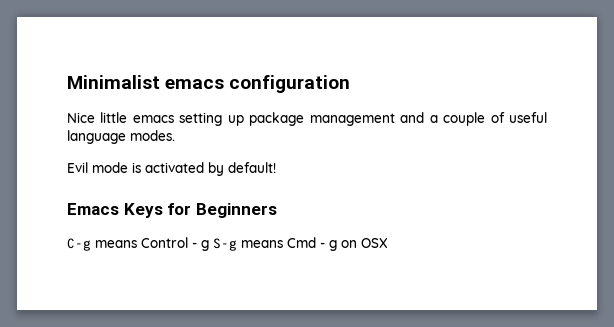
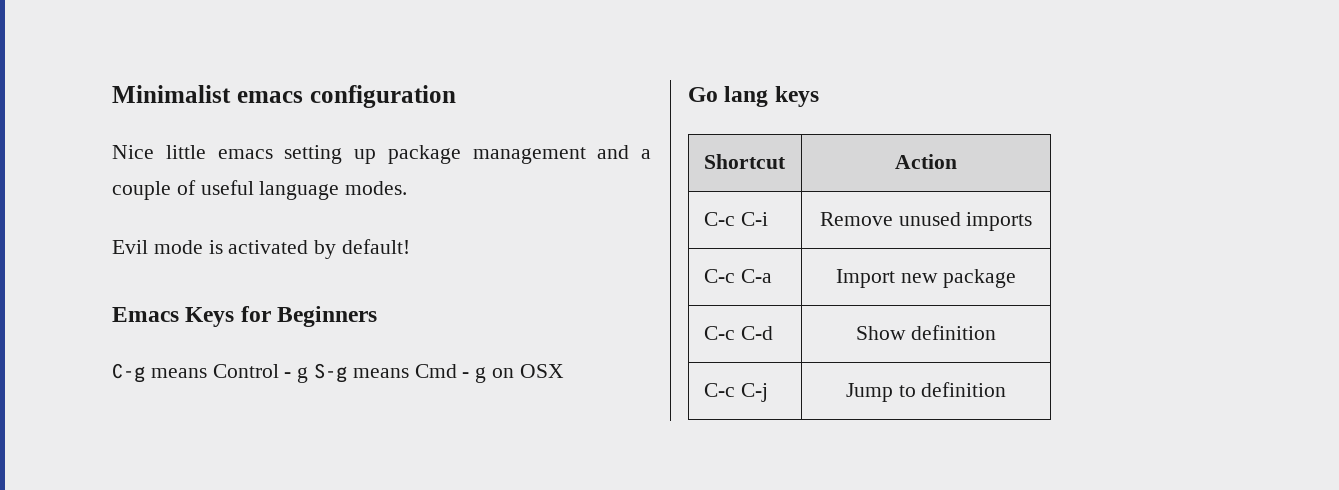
(388, 243) none -> [688,86,819,107] [703,154,786,169] [895,154,957,169] [703,212,768,226] [819,212,1033,231] [703,269,772,283] [835,269,1017,288] [703,326,773,340] [855,325,997,340] [703,383,768,402] [845,382,1007,402] // Go lang keys // Shortcut | Action // C-c C-i | Remove unused imports // C-c C-a | Import new package // C-c C-d | Show definition // C-c C-j | Jump to definition

